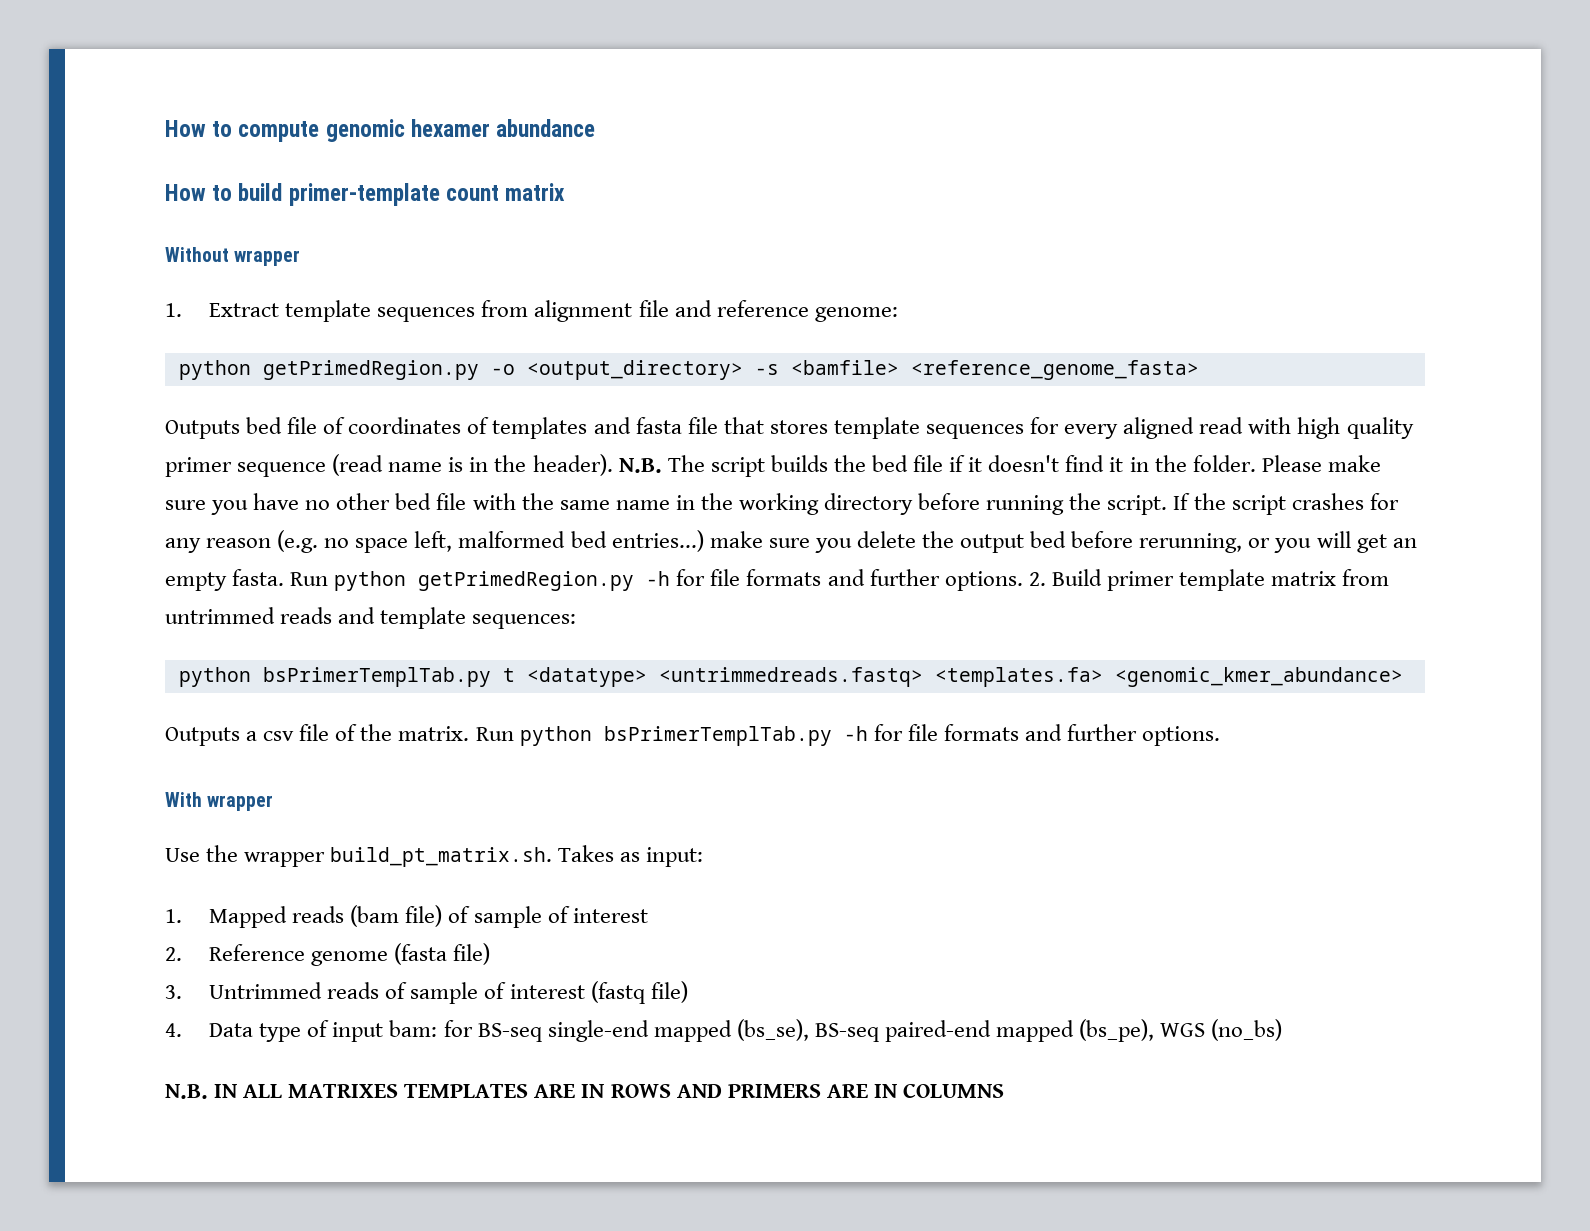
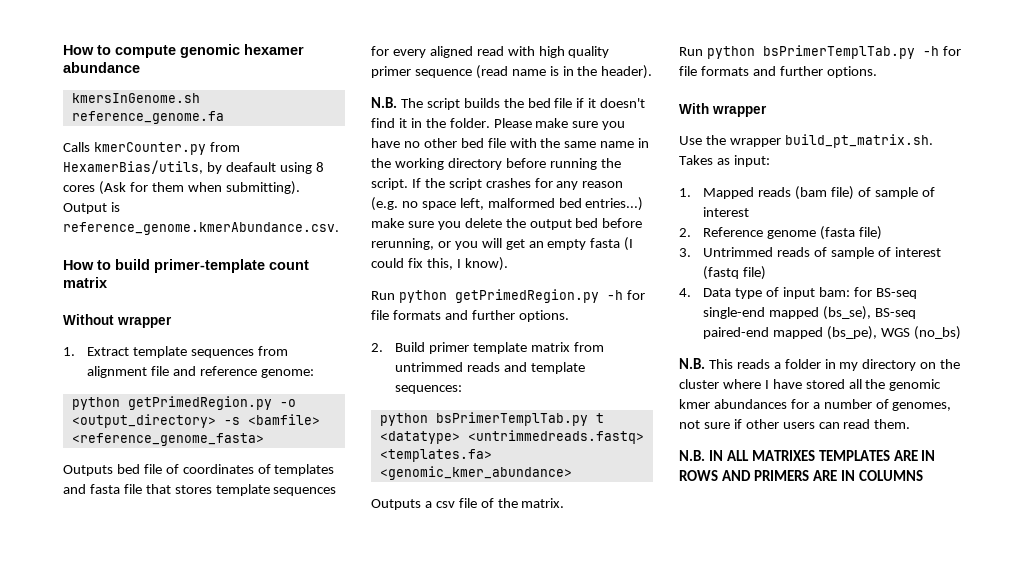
(596, 128) none -> [71,93,200,103] [71,111,224,124] [63,142,240,155] [63,160,324,174] [63,181,300,195] [63,202,120,214] [63,222,339,235] // kmersInGenome.sh reference_genome.fa // Calls kmerCounter.py from HexamerBias/utils, by deafault using 8 cores (Ask for them when submitting). Output is reference_genome.kmerAbundance.csv.
(613, 465) none -> (653, 72) //
[232,569,285,586] fasta. -> [590,237,634,251] [371,257,508,271] fasta (I could fix this, I know). //
(1023, 581) none -> (569, 316) //
(470, 733) none -> (565, 503) //
(1283, 1030) none -> [679,358,961,371] [679,379,942,391] [679,399,952,411] [679,419,911,429] // N.B. This reads a folder in my directory on the cluster where I have stored all the genomic kmer abundances for a number of genomes, not sure if other users can read them.

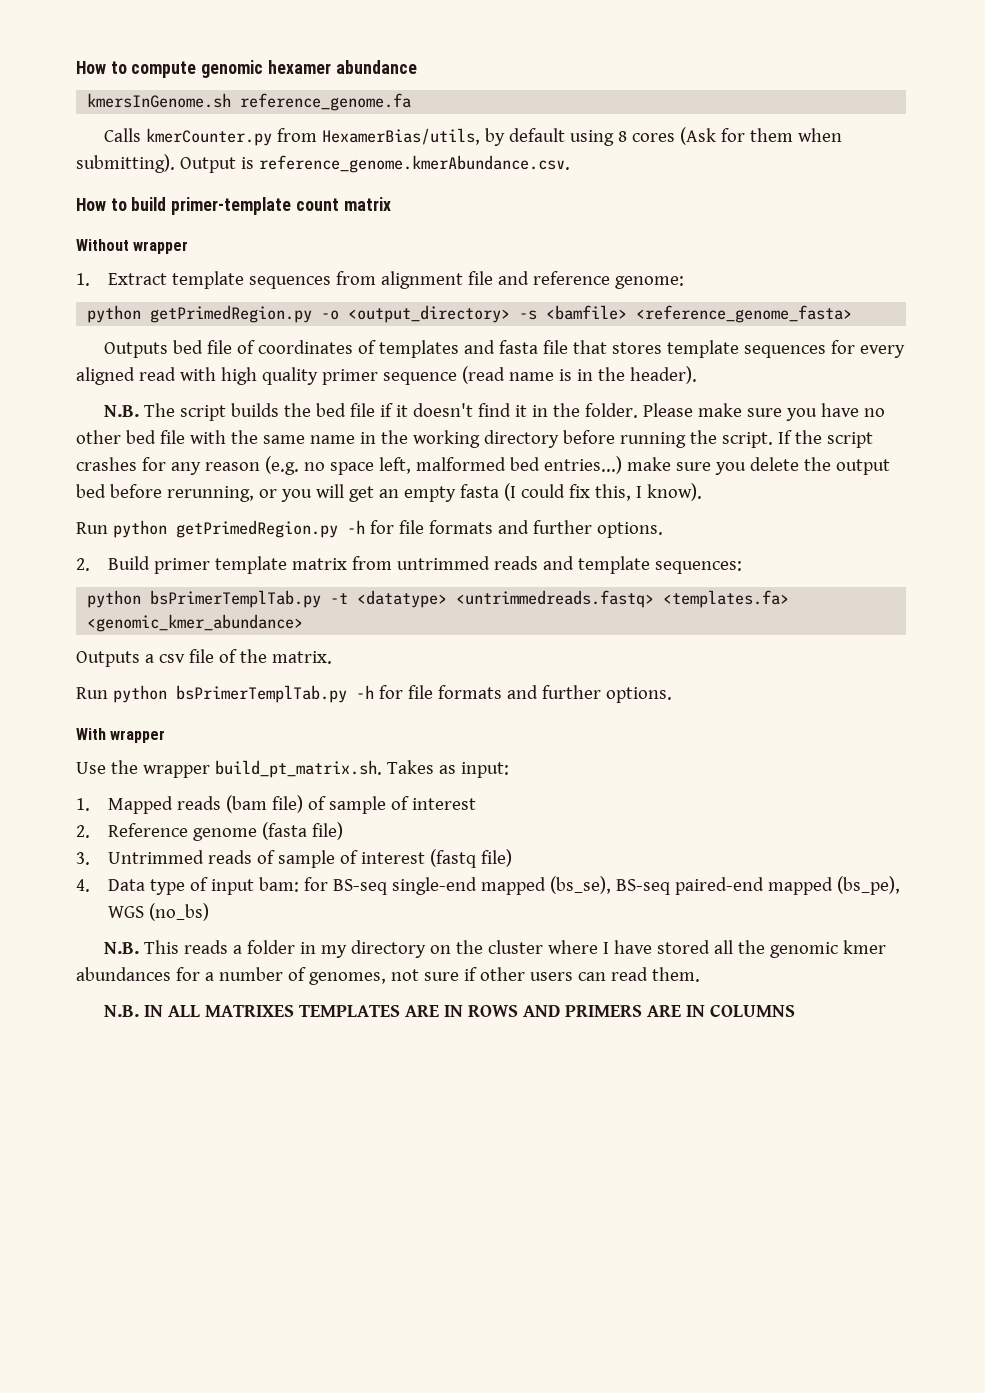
[225,162,276,172] deafault -> [508,128,565,142] default
[595,413,604,423] t -> [330,593,349,604] -t

